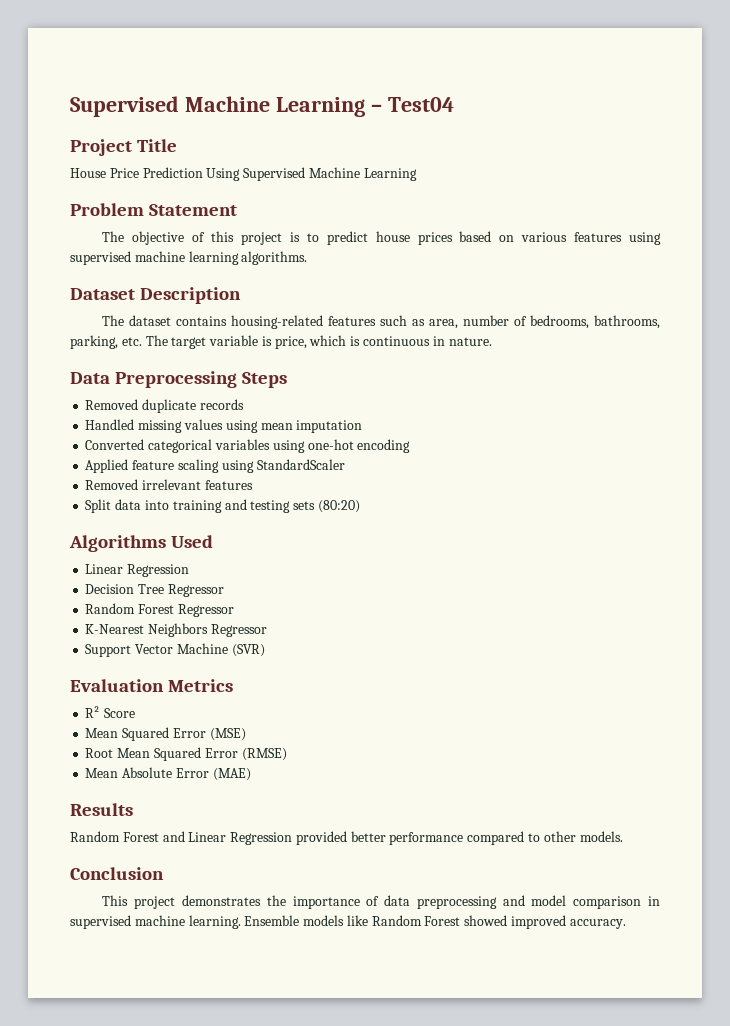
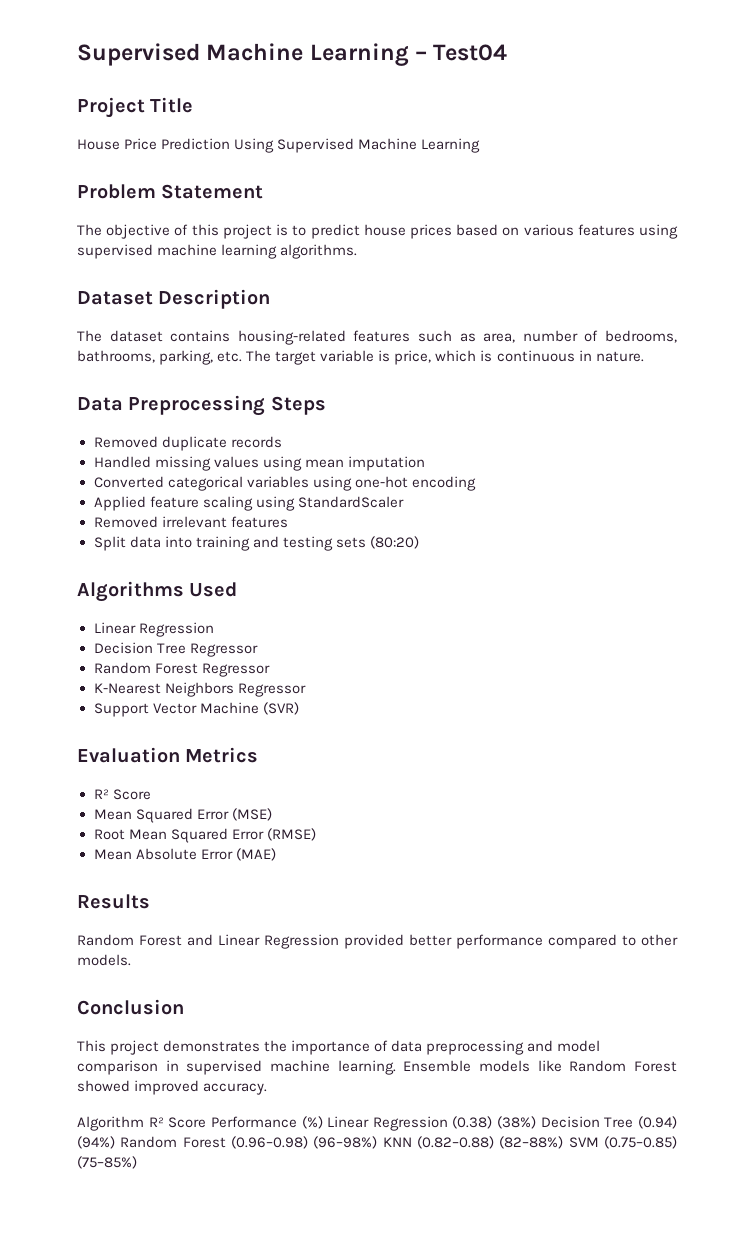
(626, 924) none -> [77,1116,677,1131] [77,1136,677,1149] [77,1156,137,1169] // Algorithm R² Score Performance (%) Linear Regression (0.38) (38%) Decision Tree (0.94) (94%) Random Forest (0.96–0.98) (96–98%) KNN (0.82–0.88) (82–88%) SVM (0.75–0.85) (75–85%)

